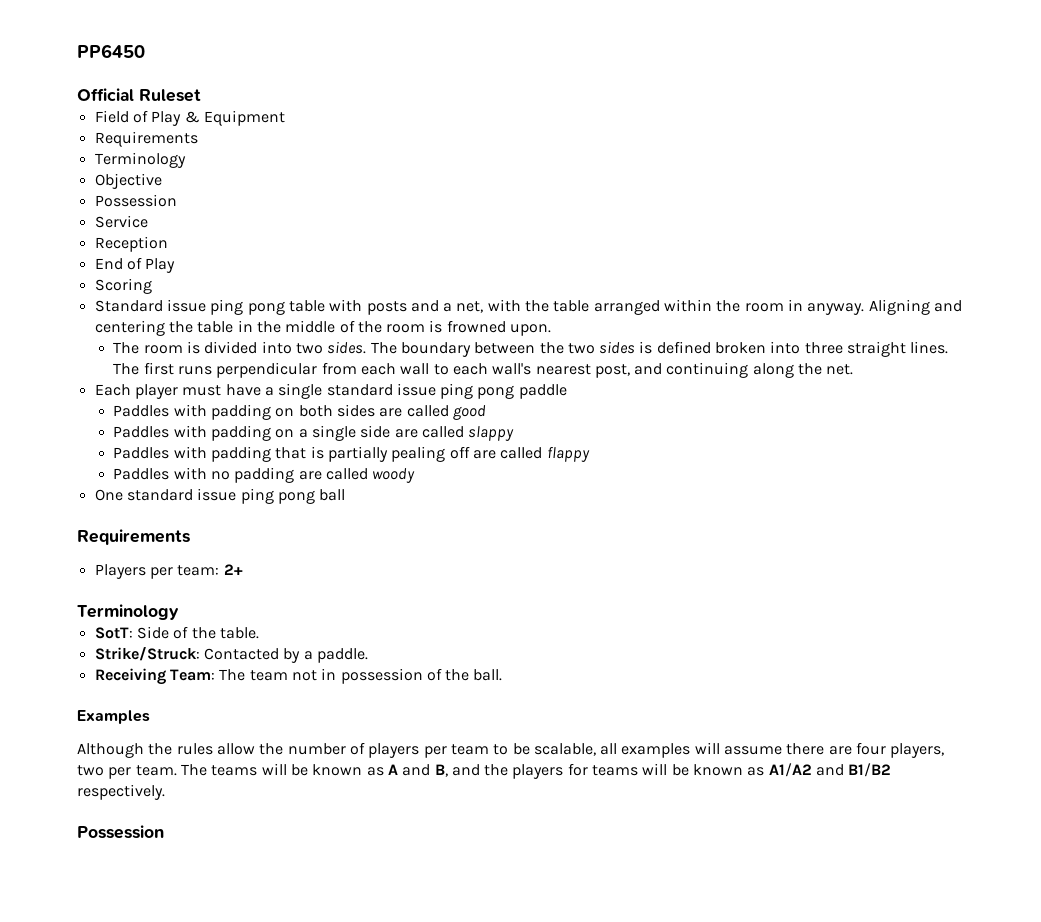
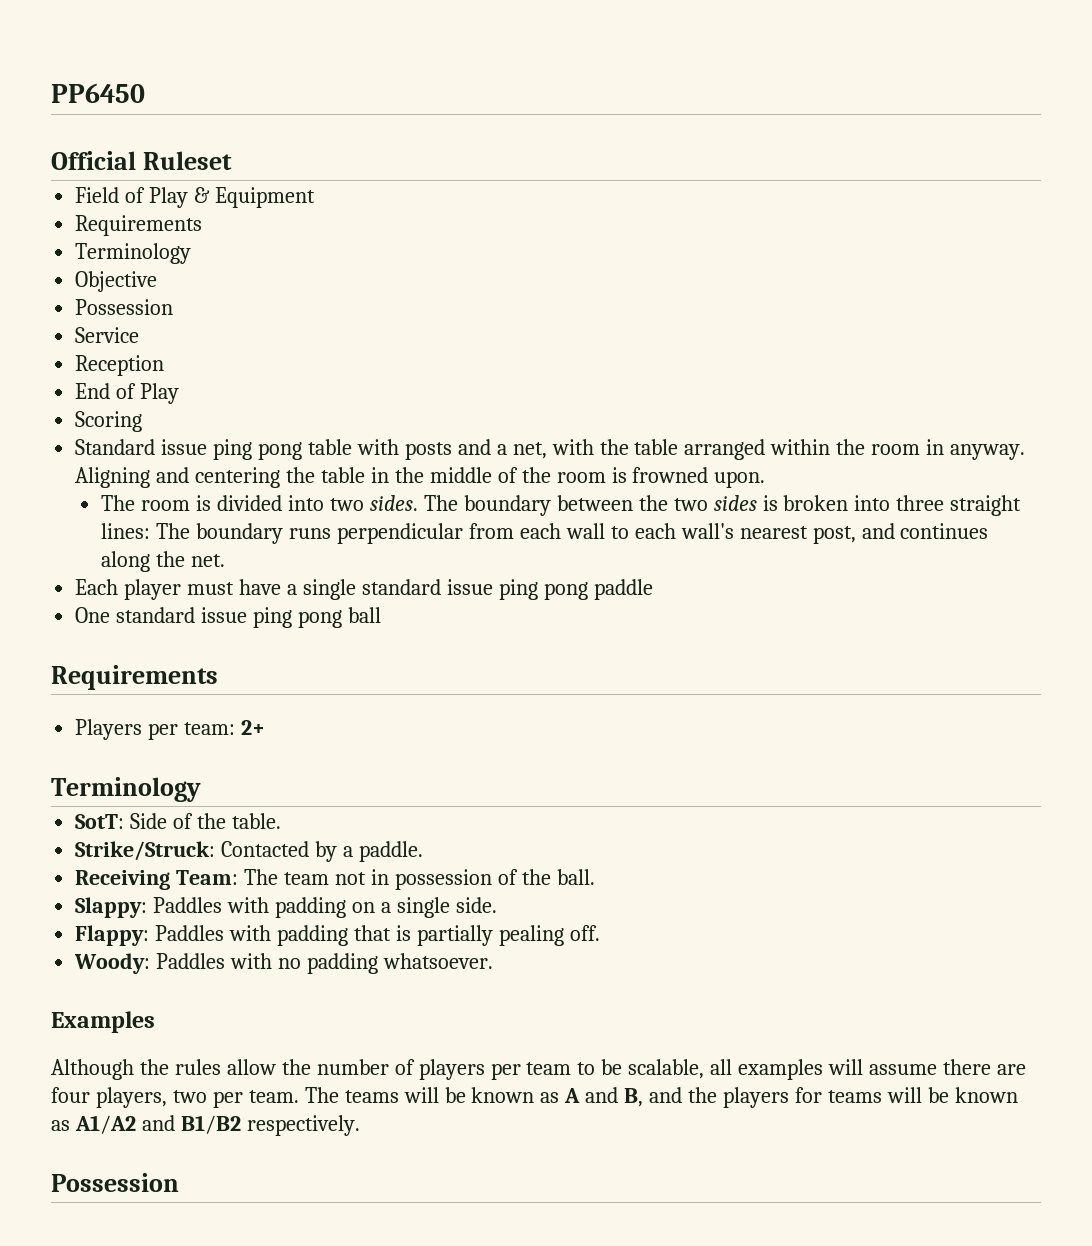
[656,341,711,354] defined -> (778, 503) none
[910,341,949,354] [113,362,174,375] lines. The first -> [101,523,284,544] lines: The boundary
[666,362,749,378] continuing -> [900,523,989,539] continues
[113,404,486,420] [113,425,515,441] [113,446,590,462] [113,467,416,483] // Paddles with padding on both sides are called good // Paddles with padding on a single side are called slappy // Paddles with padding that is partially pealing off are called flappy // Paddles with no padding are called woody -> (653, 589) none
(503, 675) none -> [75,897,497,918] [75,925,600,946] [74,953,493,974] // Slappy: Paddles with padding on a single side. // Flappy: Paddles with padding that is partially pealing off. // Woody: Paddles with no padding whatsoever.

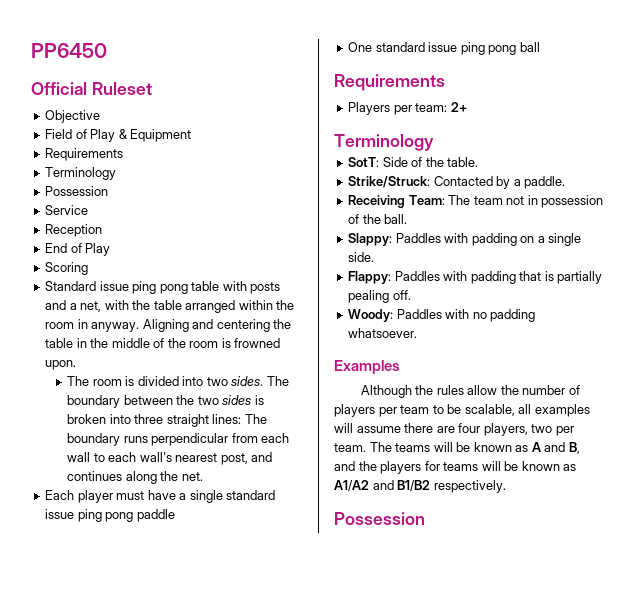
(232, 160) none -> [45,110,101,123] // Objective
[75,271,158,292] // Objective -> (117, 173) none

